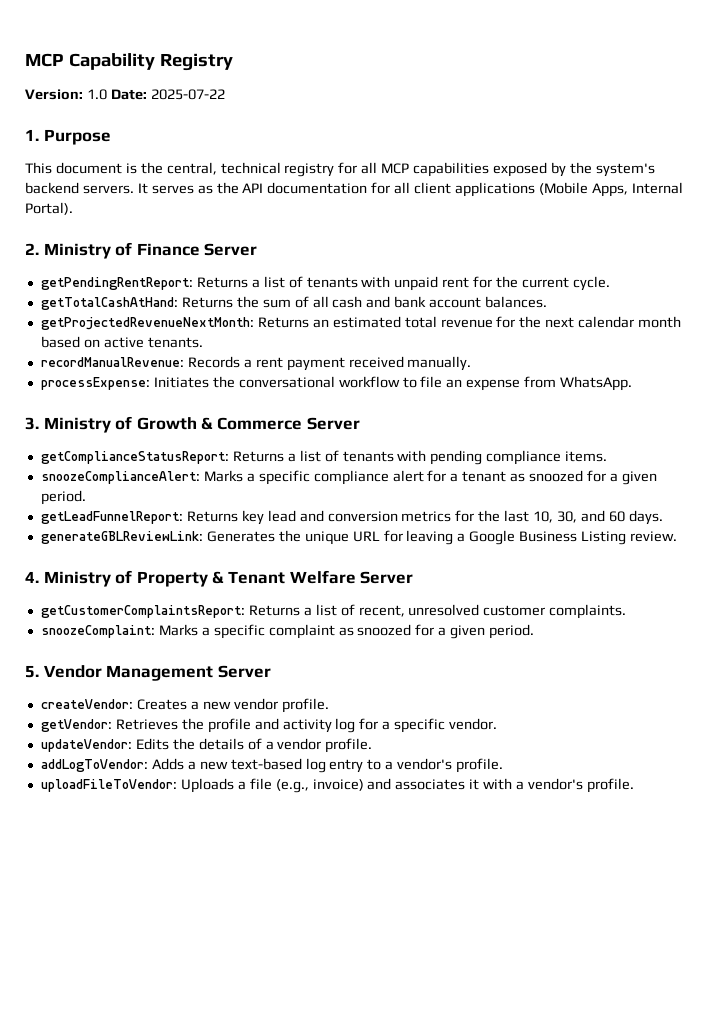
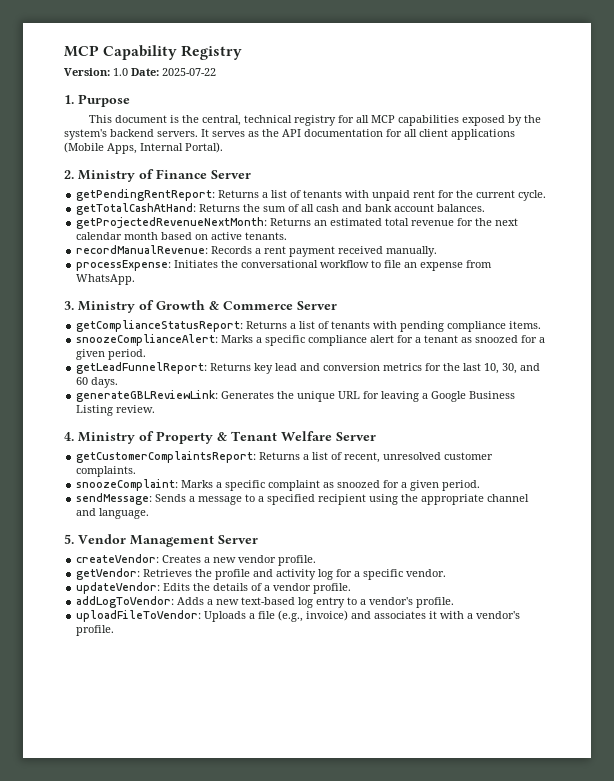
(535, 631) none -> [76,493,530,505] [76,508,150,519] // sendMessage: Sends a message to a specified recipient using the appropriate channel and language.

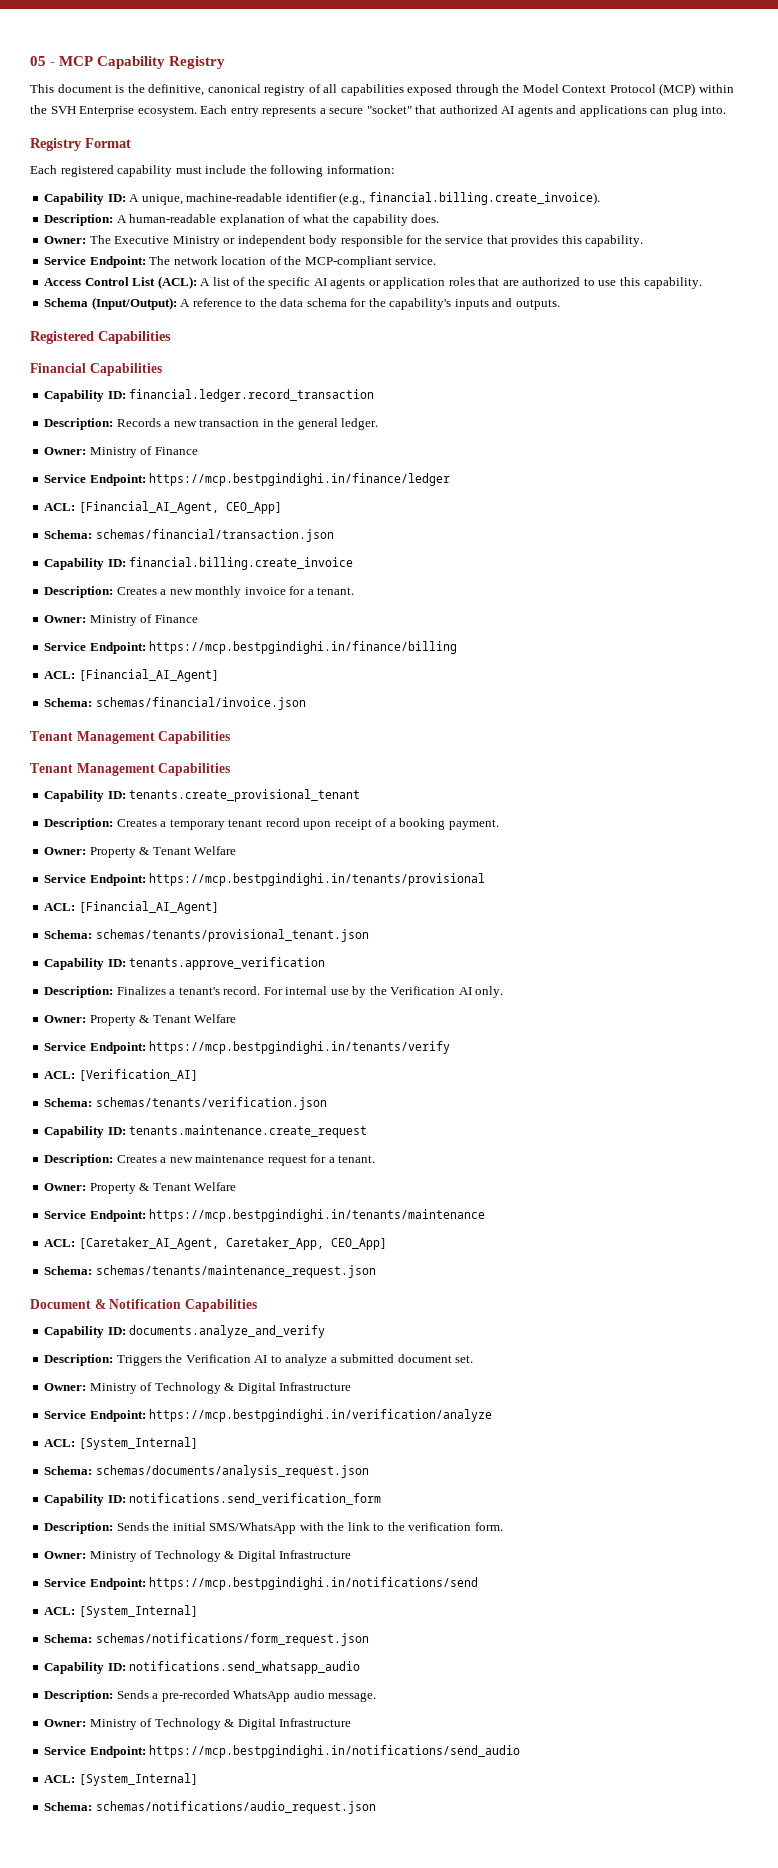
(64, 51) none -> [30,56,56,66] 05 -
[64,68,216,76] [64,94,130,107] [89,115,542,126] [64,129,515,140] [64,142,223,154] [64,169,251,182] [76,189,547,201] [76,203,486,215] [76,217,519,229] [76,232,288,240] [76,245,438,257] [76,260,493,271] [76,274,136,285] [64,300,337,313] [76,320,542,332] [76,334,546,346] [76,349,147,360] [76,362,541,374] [76,377,119,388] [76,390,516,402] [76,405,156,416] [64,431,376,444] [76,451,494,463] [76,466,137,477] [76,479,481,491] [76,493,530,505] [76,508,150,519] [64,534,258,547] [76,554,317,566] [76,568,447,580] [76,582,352,594] [76,596,455,608] [76,610,521,622] [76,625,115,636] Version: 1.0 Date: 2025-07-22 // 1. Purpose // This document is the central, technical registry for all MCP capabilities exposed by the system's backend servers. It serves as the API documentation for all client applications (Mobile Apps, Internal Portal). // 2. Ministry of Finance Server // getPendingRentReport: Returns a list of tenants with unpaid rent for the current cycle. // getTotalCashAtHand: Returns the sum of all cash and bank account balances. // getProjectedRevenueNextMonth: Returns an estimated total revenue for the next calendar month based on active tenants. // recordManualRevenue: Records a rent payment received manually. // processExpense: Initiates the conversational workflow to file an expense from WhatsApp. // 3. Ministry of Growth & Commerce Server // getComplianceStatusReport: Returns a list of tenants with pending compliance items. // snoozeComplianceAlert: Marks a specific compliance alert for a tenant as snoozed for a given period. // getLeadFunnelReport: Returns key lead and conversion metrics for the last 10, 30, and 60 days. // generateGBLReviewLink: Generates the unique URL for leaving a Google Business Listing review. // 4. Ministry of Property & Tenant Welfare Server // getCustomerComplaintsReport: Returns a list of recent, unresolved customer complaints. // snoozeComplaint: Marks a specific complaint as snoozed for a given period. // sendMessage: Sends a message to a specified recipient using the appropriate channel and language. // 5. Vendor Management Server // createVendor: Creates a new vendor profile. // getVendor: Retrieves the profile and activity log for a specific vendor. // updateVendor: Edits the details of a vendor profile. // addLogToVendor: Adds a new text-based log entry to a vendor's profile. // uploadFileToVendor: Uploads a file (e.g., invoice) and associates it with a vendor's profile. -> [30,83,734,96] [30,105,727,117] [30,138,131,151] [30,165,395,177] [44,192,600,205] [44,214,440,226] [44,235,644,247] [44,256,437,268] [44,276,702,289] [44,297,560,310] [30,331,171,344] [30,363,162,376] [44,389,375,402] [44,418,379,430] [44,446,198,458] [44,473,451,486] [44,501,282,514] [44,529,334,542] [44,557,354,570] [44,586,355,598] [44,614,198,626] [44,641,458,654] [44,669,219,682] [44,697,306,710] [30,731,231,744] [30,763,231,776] [44,789,361,802] [44,818,499,830] [44,846,237,858] [44,873,486,886] [44,901,219,914] [44,929,369,942] [44,957,326,970] [44,986,504,998] [44,1014,237,1026] [44,1041,451,1054] [44,1069,198,1081] [44,1097,327,1110] [44,1125,368,1138] [44,1154,376,1166] [44,1182,237,1194] [44,1209,486,1222] [44,1237,387,1250] [44,1265,376,1278] [30,1299,257,1312] [44,1325,326,1338] [44,1354,474,1366] [44,1382,352,1394] [44,1409,493,1422] [44,1437,198,1450] [44,1465,369,1478] [44,1493,382,1506] [44,1522,503,1534] [44,1550,352,1562] [44,1577,479,1590] [44,1605,198,1618] [44,1633,369,1646] [44,1661,361,1674] [44,1690,377,1702] [44,1718,352,1730] [44,1745,521,1758] [44,1773,198,1786] [44,1801,376,1814] This document is the definitive, canonical registry of all capabilities exposed through the Model Context Protocol (MCP) within the SVH Enterprise ecosystem. Each entry represents a secure "socket" that authorized AI agents and applications can plug into. // Registry Format // Each registered capability must include the following information: // Capability ID: A unique, machine-readable identifier (e.g., financial.billing.create_invoice). // Description: A human-readable explanation of what the capability does. // Owner: The Executive Ministry or independent body responsible for the service that provides this capability. // Service Endpoint: The network location of the MCP-compliant service. // Access Control List (ACL): A list of the specific AI agents or application roles that are authorized to use this capability. // Schema (Input/Output): A reference to the data schema for the capability's inputs and outputs. // Registered Capabilities // Financial Capabilities // Capability ID: financial.ledger.record_transaction // Description: Records a new transaction in the general ledger. // Owner: Ministry of Finance // Service Endpoint: https://mcp.bestpgindighi.in/finance/ledger // ACL: [Financial_AI_Agent, CEO_App] // Schema: schemas/financial/transaction.json // Capability ID: financial.billing.create_invoice // Description: Creates a new monthly invoice for a tenant. // Owner: Ministry of Finance // Service Endpoint: https://mcp.bestpgindighi.in/finance/billing // ACL: [Financial_AI_Agent] // Schema: schemas/financial/invoice.json // Tenant Management Capabilities // Tenant Management Capabilities // Capability ID: tenants.create_provisional_tenant // Description: Creates a temporary tenant record upon receipt of a booking payment. // Owner: Property & Tenant Welfare // Service Endpoint: https://mcp.bestpgindighi.in/tenants/provisional // ACL: [Financial_AI_Agent] // Schema: schemas/tenants/provisional_tenant.json // Capability ID: tenants.approve_verification // Description: Finalizes a tenant's record. For internal use by the Verification AI only. // Owner: Property & Tenant Welfare // Service Endpoint: https://mcp.bestpgindighi.in/tenants/verify // ACL: [Verification_AI] // Schema: schemas/tenants/verification.json // Capability ID: tenants.maintenance.create_request // Description: Creates a new maintenance request for a tenant. // Owner: Property & Tenant Welfare // Service Endpoint: https://mcp.bestpgindighi.in/tenants/maintenance // ACL: [Caretaker_AI_Agent, Caretaker_App, CEO_App] // Schema: schemas/tenants/maintenance_request.json // Document & Notification Capabilities // Capability ID: documents.analyze_and_verify // Description: Triggers the Verification AI to analyze a submitted document set. // Owner: Ministry of Technology & Digital Infrastructure // Service Endpoint: https://mcp.bestpgindighi.in/verification/analyze // ACL: [System_Internal] // Schema: schemas/documents/analysis_request.json // Capability ID: notifications.send_verification_form // Description: Sends the initial SMS/WhatsApp with the link to the verification form. // Owner: Ministry of Technology & Digital Infrastructure // Service Endpoint: https://mcp.bestpgindighi.in/notifications/send // ACL: [System_Internal] // Schema: schemas/notifications/form_request.json // Capability ID: notifications.send_whatsapp_audio // Description: Sends a pre-recorded WhatsApp audio message. // Owner: Ministry of Technology & Digital Infrastructure // Service Endpoint: https://mcp.bestpgindighi.in/notifications/send_audio // ACL: [System_Internal] // Schema: schemas/notifications/audio_request.json

